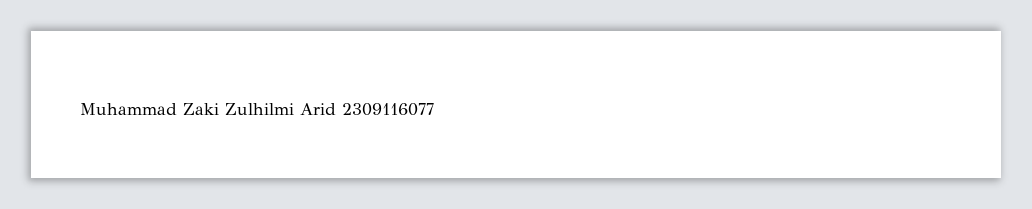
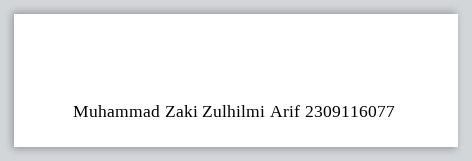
[300,103,336,115] Arid -> [270,105,301,117] Arif

